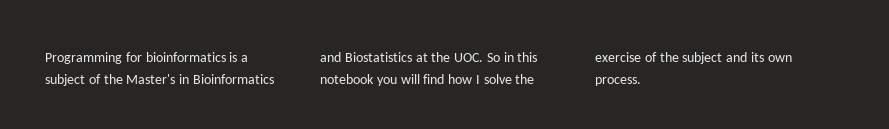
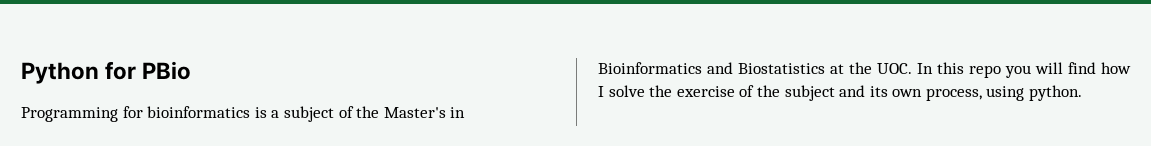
(45, 58) none -> [21,61,192,84] Python for PBio //
[486,52,538,62] [320,74,374,84] So in this notebook -> [917,62,1001,78] In this repo
[595,77,641,86] process. -> [925,85,1083,101] process, using python.

